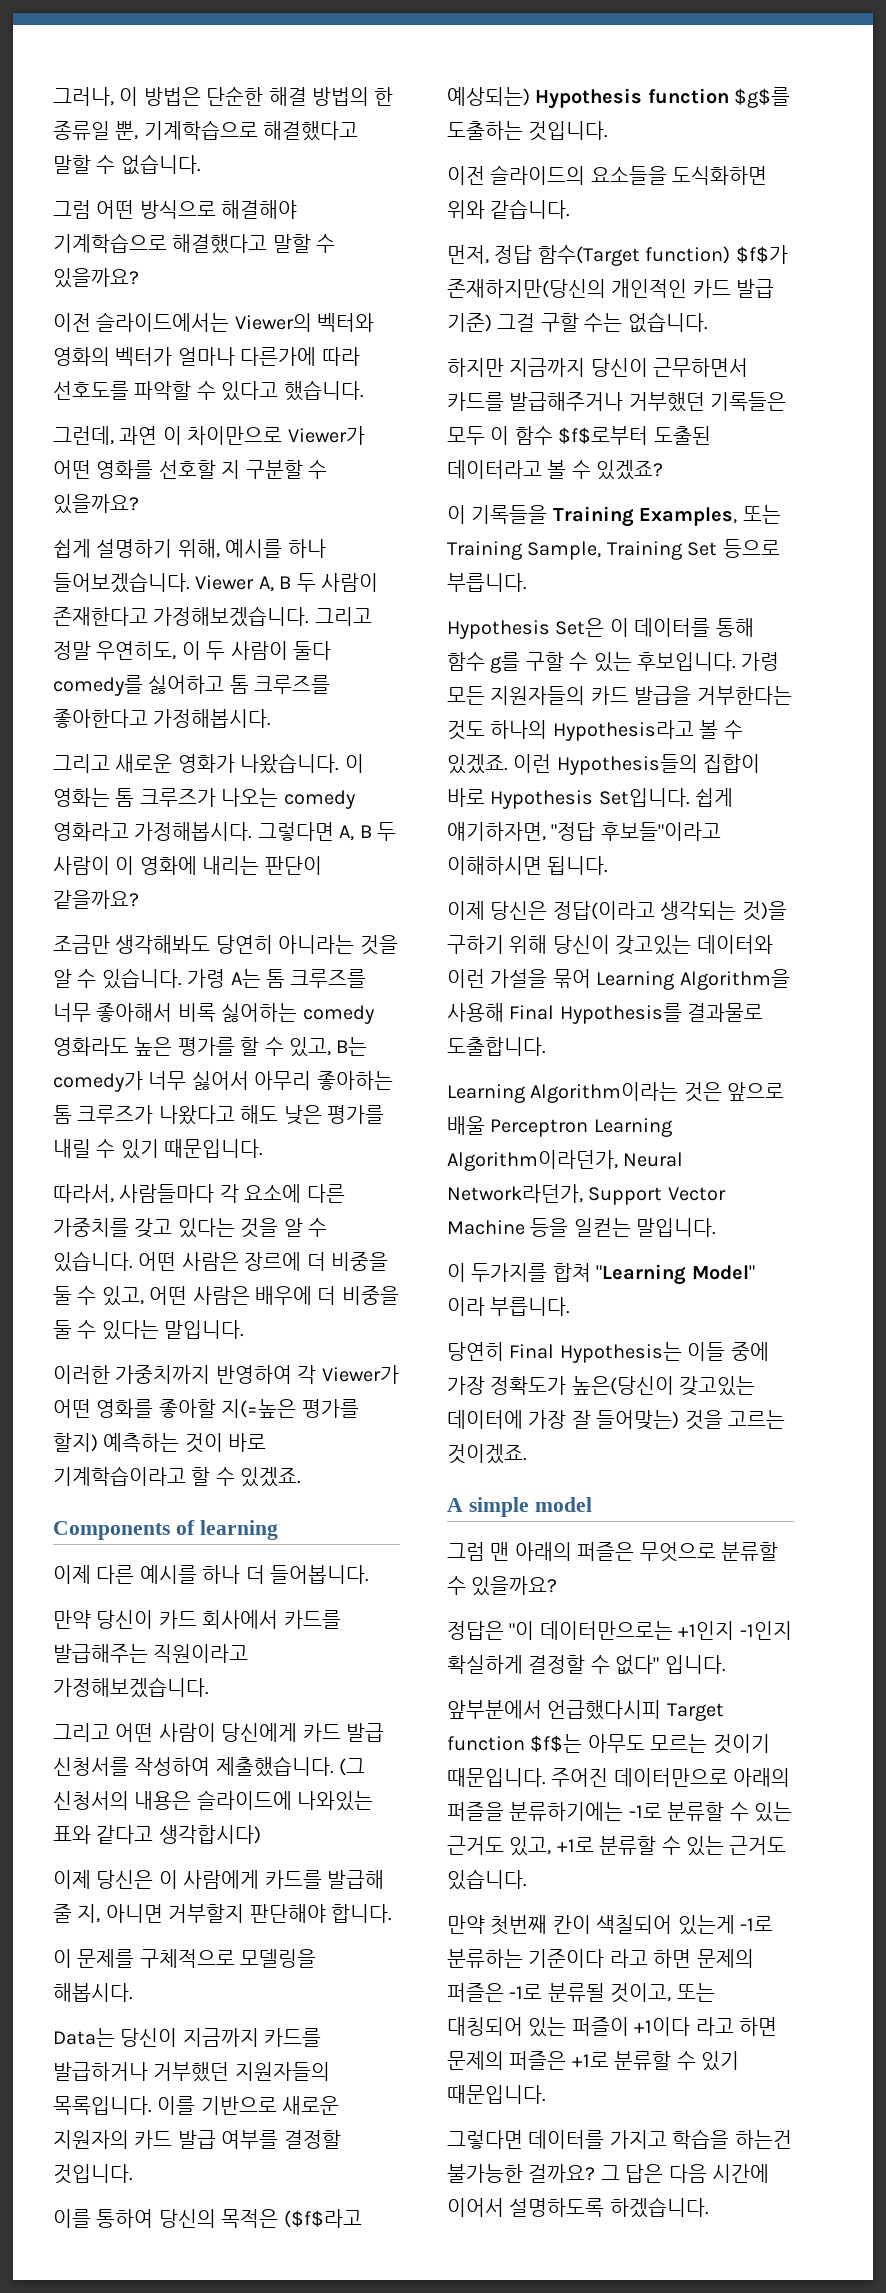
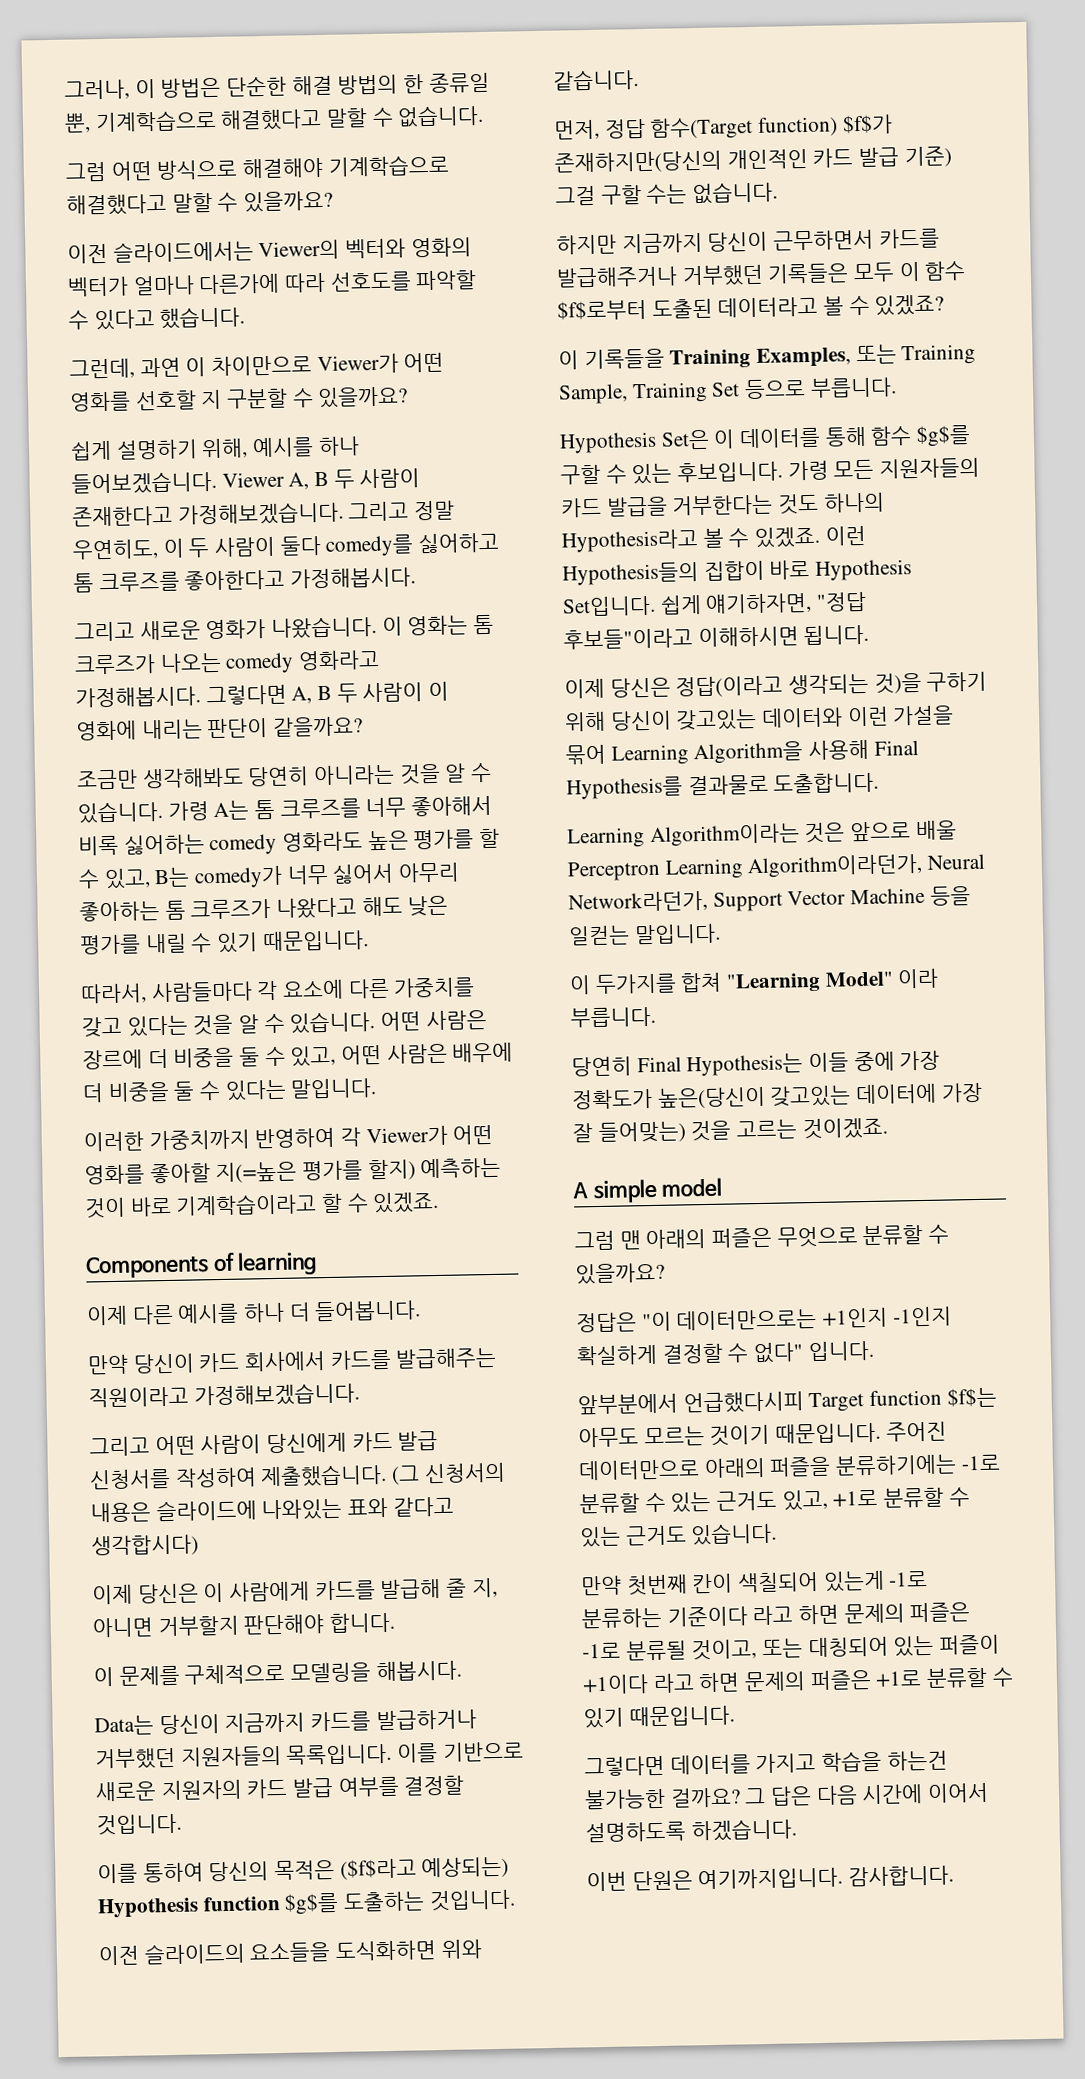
[490,652,521,673] g를 -> [916,424,972,447] $g$를
(709, 2207) none -> [586,1865,955,1892] // 이번 단원은 여기까지입니다. 감사합니다.

